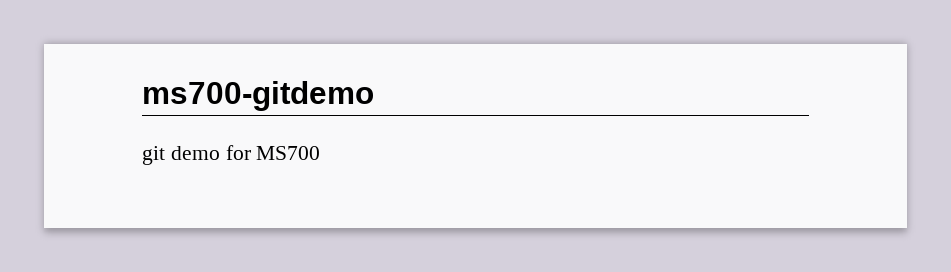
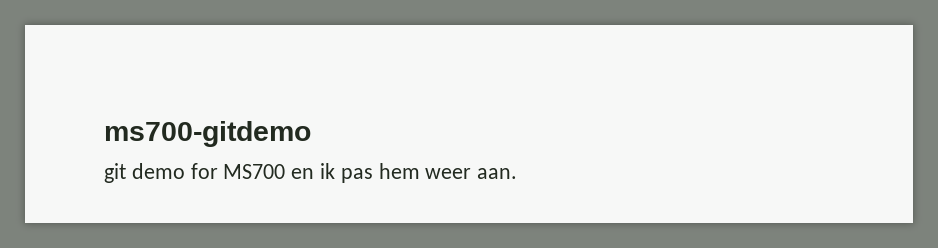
(321, 153) none -> [291,163,518,183] en ik pas hem weer aan.

